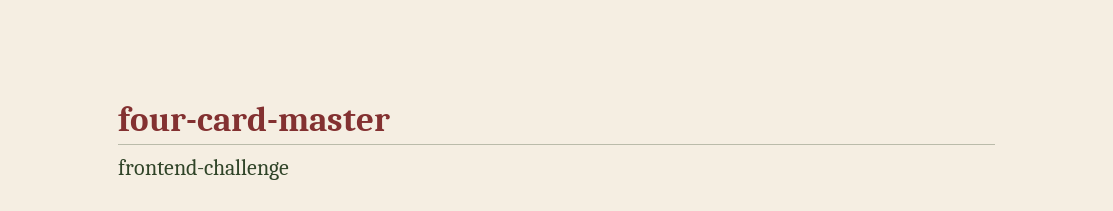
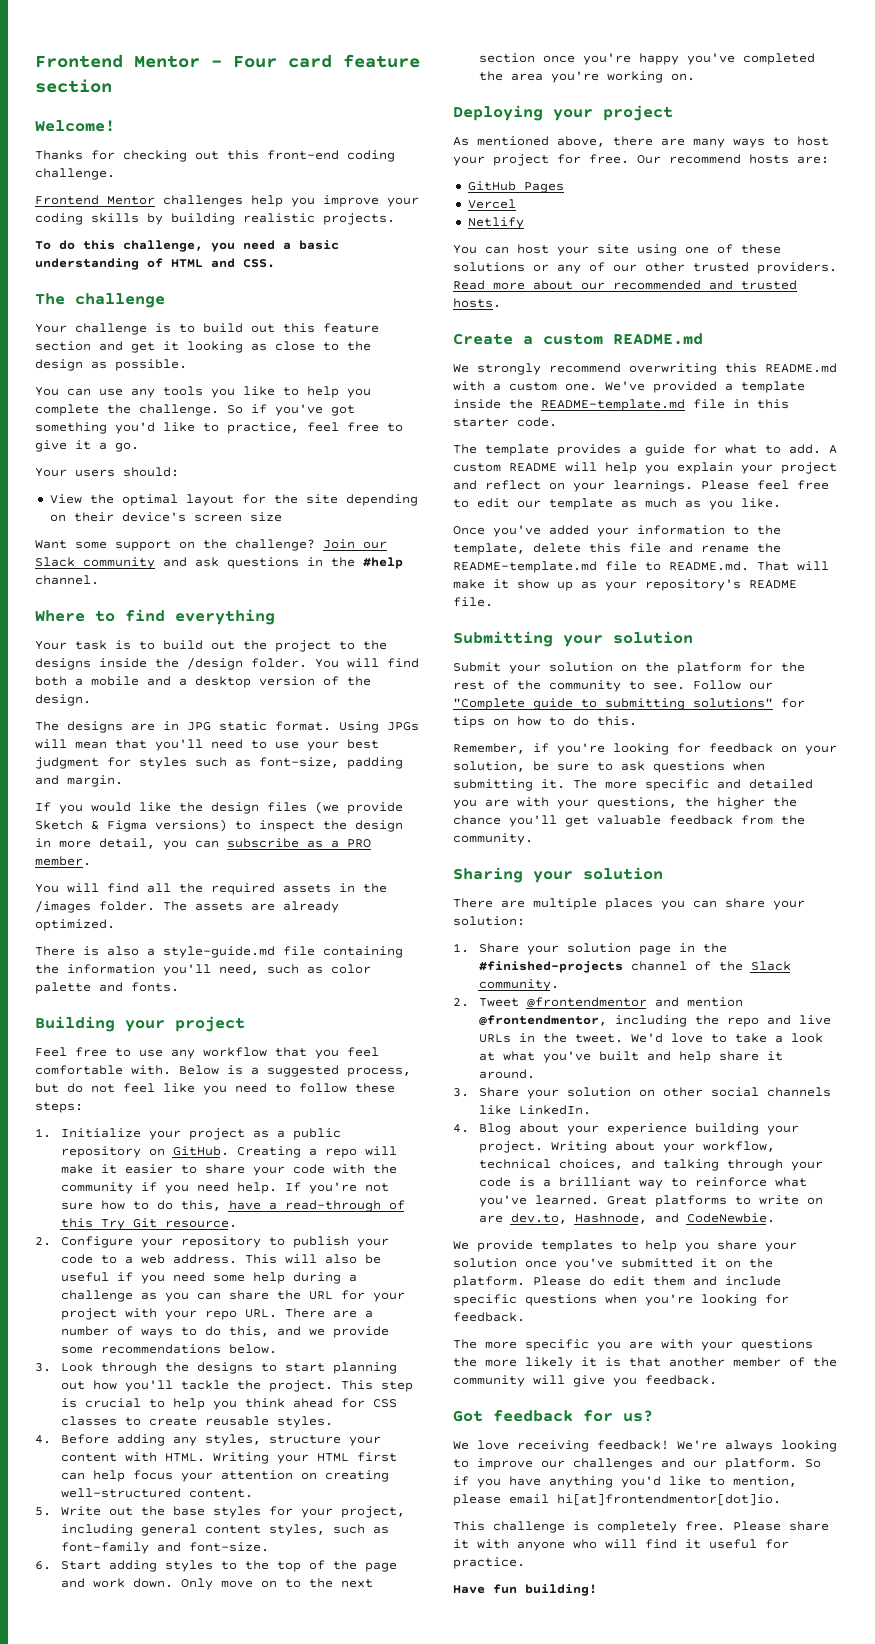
[118,106,390,131] [118,159,289,180] four-card-master // frontend-challenge -> [35,54,420,68] [35,79,112,93] [35,120,115,132] [35,150,395,162] [35,168,115,180] [35,195,419,207] [35,213,395,225] [35,240,339,252] [35,258,275,270] [35,293,165,308] [35,323,379,335] [35,341,371,353] [35,359,187,371] [35,386,371,398] [35,404,355,416] [35,422,403,434] [35,440,139,452] [35,467,179,477] [49,494,418,506] [49,512,282,522] [35,539,387,551] [35,557,403,569] [35,575,99,585] [35,609,275,625] [35,640,387,652] [35,657,419,670] [35,676,371,688] [35,694,91,706] [35,721,419,733] [35,739,379,751] [35,757,403,769] [35,775,123,787] [35,801,403,814] [35,819,403,832] [35,838,371,850] [35,856,91,866] [35,883,387,895] [35,900,339,913] [35,919,115,931] [35,946,403,958] [35,964,371,976] [35,982,179,994] [35,1016,245,1032] [35,1047,379,1059] [35,1065,411,1077] [35,1083,395,1095] [35,1102,83,1113] [35,1128,341,1140] [60,1146,397,1158] [60,1164,397,1176] [60,1182,389,1194] [60,1200,405,1212] [60,1218,237,1230] [35,1236,389,1248] [60,1254,381,1264] [60,1272,357,1284] [60,1290,405,1302] [60,1308,373,1320] [60,1326,389,1338] [60,1344,277,1354] [35,1362,397,1374] [60,1380,413,1392] [60,1398,397,1410] [60,1416,333,1428] [35,1434,381,1446] [60,1452,397,1464] [60,1470,389,1482] [60,1488,253,1498] [35,1506,405,1518] [60,1524,389,1536] [60,1542,269,1554] [35,1560,397,1572] [60,1578,373,1590] [478,53,815,65] [478,71,695,83] [453,105,673,121] [453,136,829,148] [453,154,829,166] [467,181,564,193] [467,199,516,209] [467,217,524,229] [453,244,781,256] [453,262,837,274] [453,280,797,290] [453,298,501,308] [453,333,703,345] [453,363,837,375] [453,381,805,393] [453,399,789,411] [453,417,557,427] [453,444,837,456] [453,462,837,474] [453,480,829,492] [453,498,781,510] [453,525,781,537] [453,543,781,555] [453,561,829,573] [453,579,797,591] [453,597,493,607] [453,631,693,647] [453,662,805,674] [453,680,773,692] [453,698,805,710] [453,716,637,728] [453,743,837,755] [453,761,765,773] [453,779,813,791] [453,797,797,809] [453,815,805,827] [453,833,533,845] [453,867,663,883] [453,898,805,910] [453,916,525,926] [453,943,727,955] [478,961,791,973] [478,979,559,991] [453,997,743,1008] [478,1015,831,1027] [478,1033,823,1043] [478,1051,783,1063] [478,1069,535,1079] [453,1087,831,1099] [478,1105,591,1115] [453,1123,799,1135] [478,1141,775,1153] [478,1159,823,1171] [478,1177,807,1189] [478,1195,823,1207] [478,1213,775,1224] [453,1240,797,1252] [453,1258,773,1270] [453,1276,781,1288] [453,1294,789,1306] [453,1312,525,1322] [453,1339,813,1351] [453,1357,837,1369] [453,1375,717,1387] [453,1410,653,1422] [453,1440,837,1452] [453,1458,821,1470] [453,1476,797,1488] [453,1493,781,1506] [453,1521,829,1533] [453,1539,789,1551] [453,1557,525,1569] [453,1584,597,1596] Frontend Mentor - Four card feature section // Welcome! // Thanks for checking out this front-end coding challenge. // Frontend Mentor challenges help you improve your coding skills by building realistic projects. // To do this challenge, you need a basic understanding of HTML and CSS. // The challenge // Your challenge is to build out this feature section and get it looking as close to the design as possible. // You can use any tools you like to help you complete the challenge. So if you've got something you'd like to practice, feel free to give it a go. // Your users should: // View the optimal layout for the site depending on their device's screen size // Want some support on the challenge? Join our Slack community and ask questions in the #help channel. // Where to find everything // Your task is to build out the project to the designs inside the /design folder. You will find both a mobile and a desktop version of the design. // The designs are in JPG static format. Using JPGs will mean that you'll need to use your best judgment for styles such as font-size, padding and margin. // If you would like the design files (we provide Sketch & Figma versions) to inspect the design in more detail, you can subscribe as a PRO member. // You will find all the required assets in the /images folder. The assets are already optimized. // There is also a style-guide.md file containing the information you'll need, such as color palette and fonts. // Building your project // Feel free to use any workflow that you feel comfortable with. Below is a suggested process, but do not feel like you need to follow these steps: // 1. Initialize your project as a public repository on GitHub. Creating a repo will make it easier to share your code with the community if you need help. If you're not sure how to do this, have a read-through of this Try Git resource. // 2. Configure your repository to publish your code to a web address. This will also be useful if you need some help during a challenge as you can share the URL for your project with your repo URL. There are a number of ways to do this, and we provide some recommendations below. // 3. Look through the designs to start planning out how you'll tackle the project. This step is crucial to help you think ahead for CSS classes to create reusable styles. // 4. Before adding any styles, structure your content with HTML. Writing your HTML first can help focus your attention on creating well-structured content. // 5. Write out the base styles for your project, including general content styles, such as font-family and font-size. // 6. Start adding styles to the top of the page and work down. Only move on to the next section once you're happy you've completed the area you're working on. // Deploying your project // As mentioned above, there are many ways to host your project for free. Our recommend hosts are: // GitHub Pages // Vercel // Netlify // You can host your site using one of these solutions or any of our other trusted providers. Read more about our recommended and trusted hosts. // Create a custom README.md // We strongly recommend overwriting this README.md with a custom one. We've provided a template inside the README-template.md file in this starter code. // The template provides a guide for what to add. A custom README will help you explain your project and reflect on your learnings. Please feel free to edit our template as much as you like. // Once you've added your information to the template, delete this file and rename the README-template.md file to README.md. That will make it show up as your repository's README file. // Submitting your solution // Submit your solution on the platform for the rest of the community to see. Follow our "Complete guide to submitting solutions" for tips on how to do this. // Remember, if you're looking for feedback on your solution, be sure to ask questions when submitting it. The more specific and detailed you are with your questions, the higher the chance you'll get valuable feedback from the community. // Sharing your solution // There are multiple places you can share your solution: // 1. Share your solution page in the #finished-projects channel of the Slack community. // 2. Tweet @frontendmentor and mention @frontendmentor, including the repo and live URLs in the tweet. We'd love to take a look at what you've built and help share it around. // 3. Share your solution on other social channels like LinkedIn. // 4. Blog about your experience building your project. Writing about your workflow, technical choices, and talking through your code is a brilliant way to reinforce what you've learned. Great platforms to write on are dev.to, Hashnode, and CodeNewbie. // We provide templates to help you share your solution once you've submitted it on the platform. Please do edit them and include specific questions when you're looking for feedback. // The more specific you are with your questions the more likely it is that another member of the community will give you feedback. // Got feedback for us? // We love receiving feedback! We're always looking to improve our challenges and our platform. So if you have anything you'd like to mention, please email hi[at]frontendmentor[dot]io. // This challenge is completely free. Please share it with anyone who will find it useful for practice. // Have fun building!

